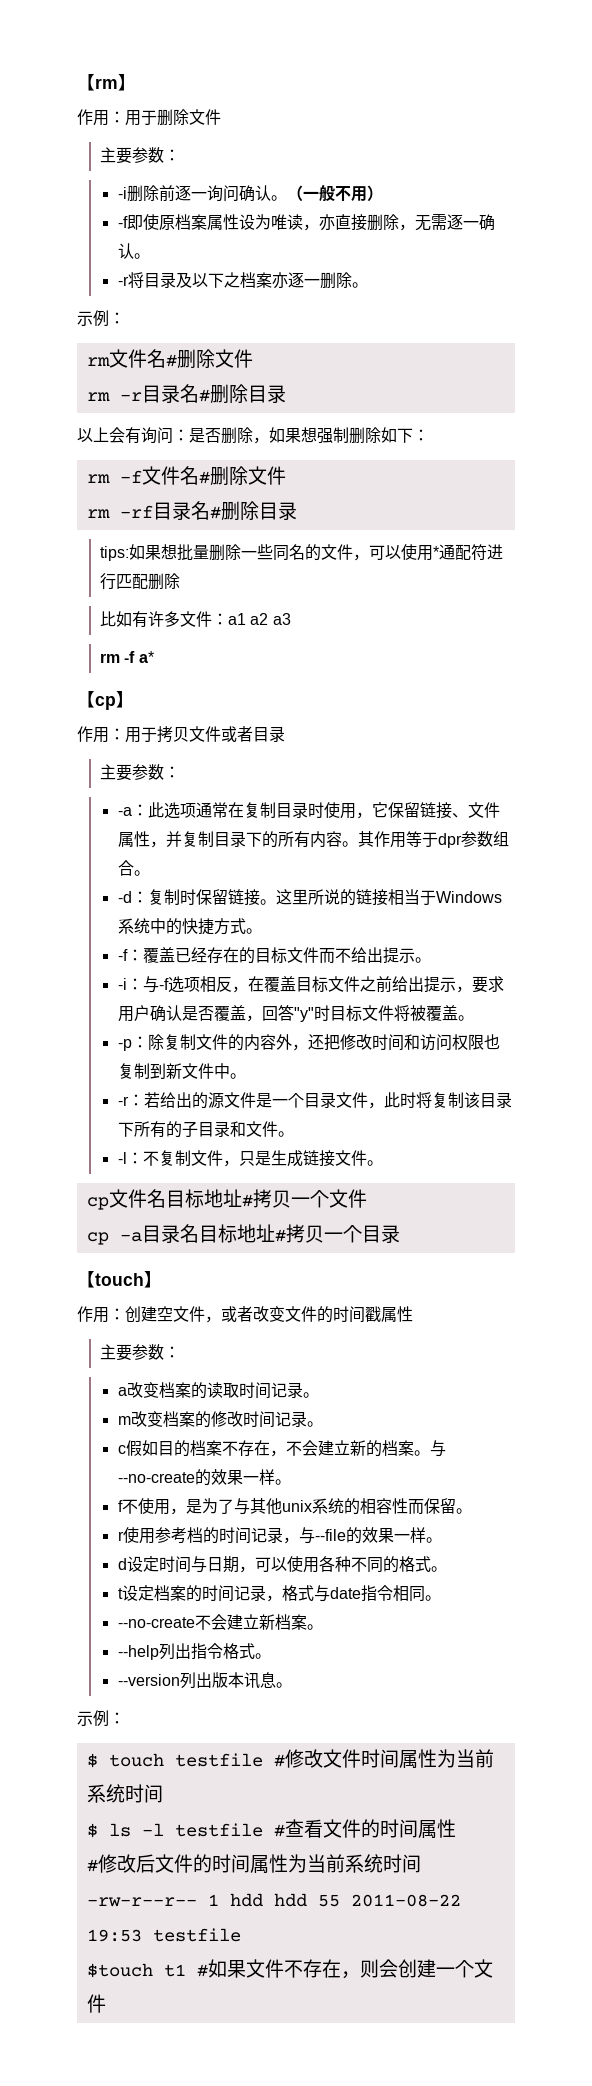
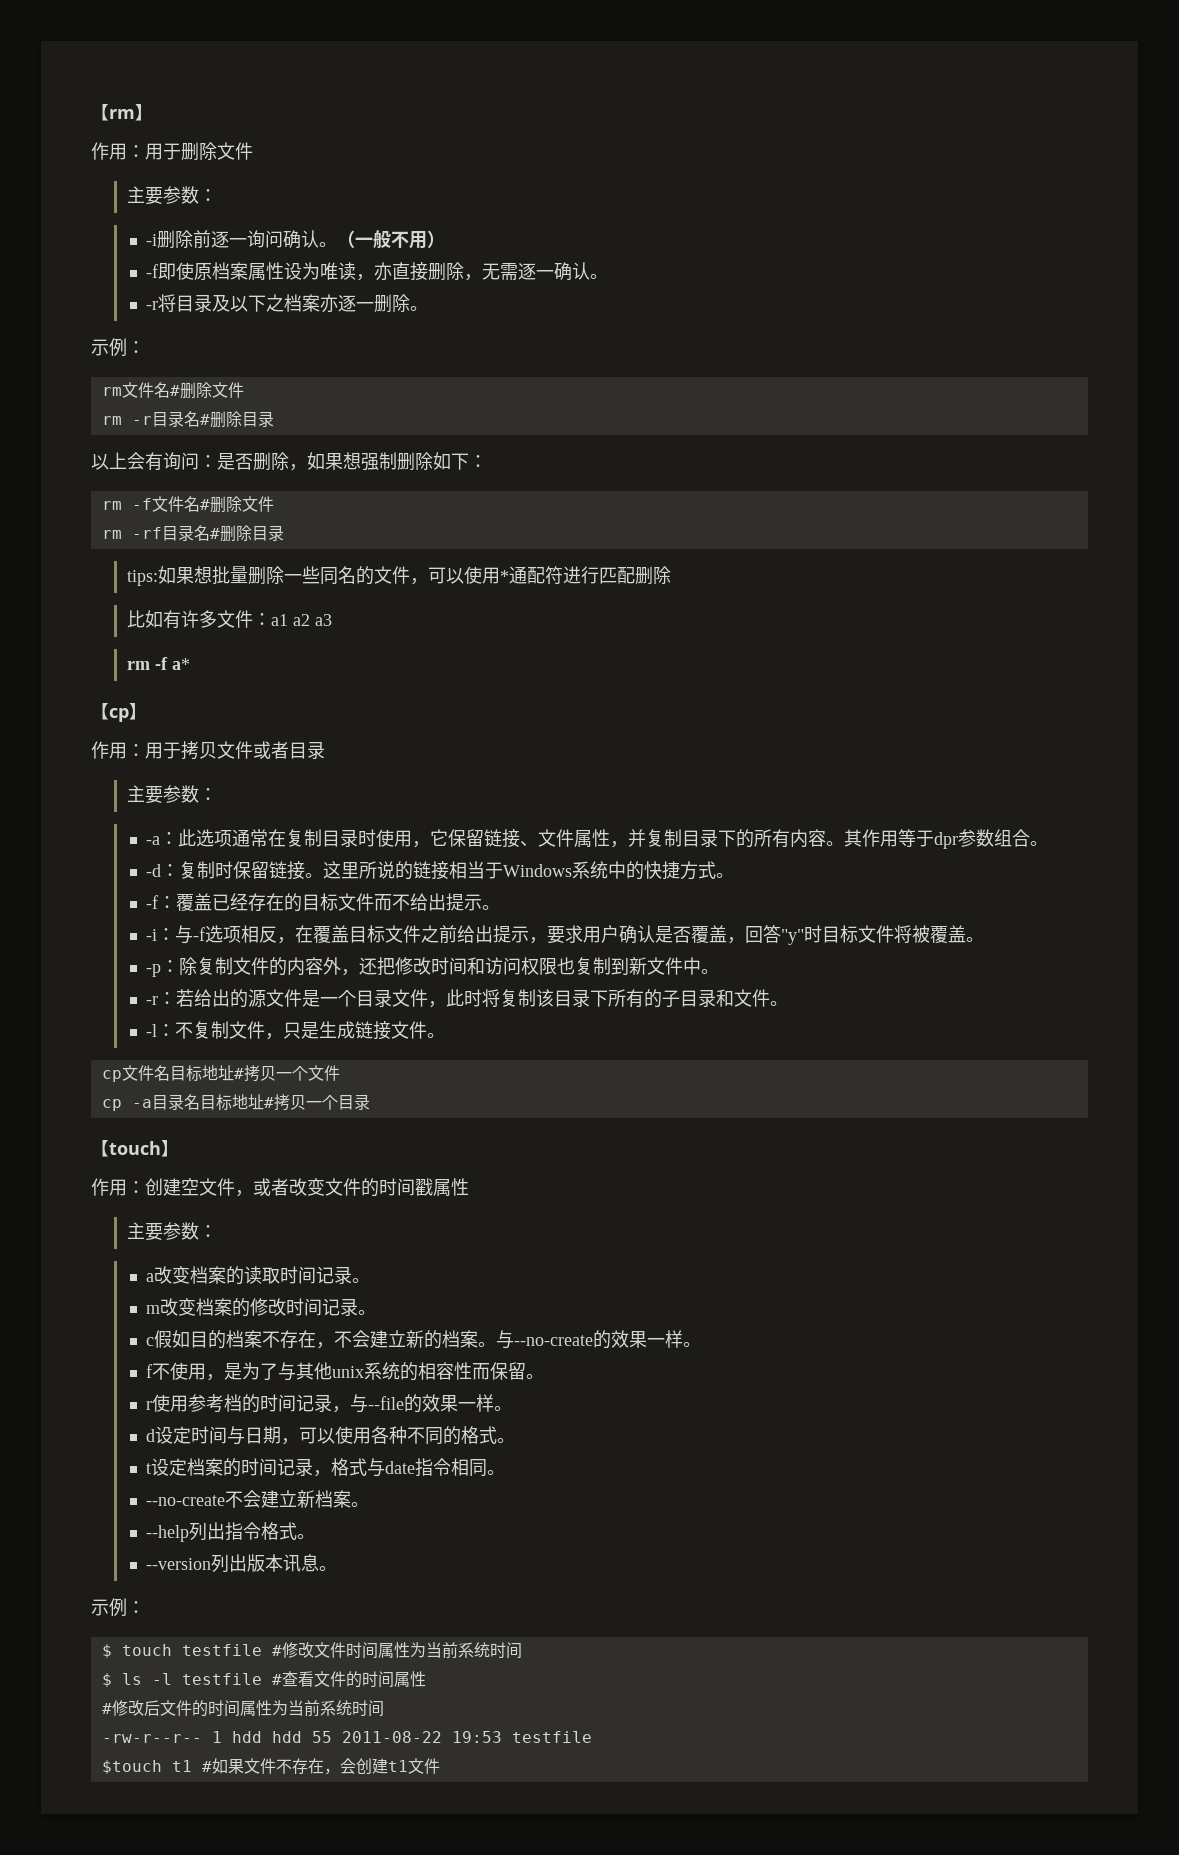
[359,1959,474,1978] 则会创建一个 -> [339,1758,408,1775] 会创建t1

